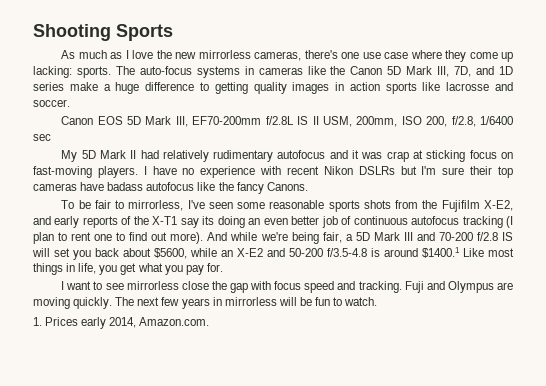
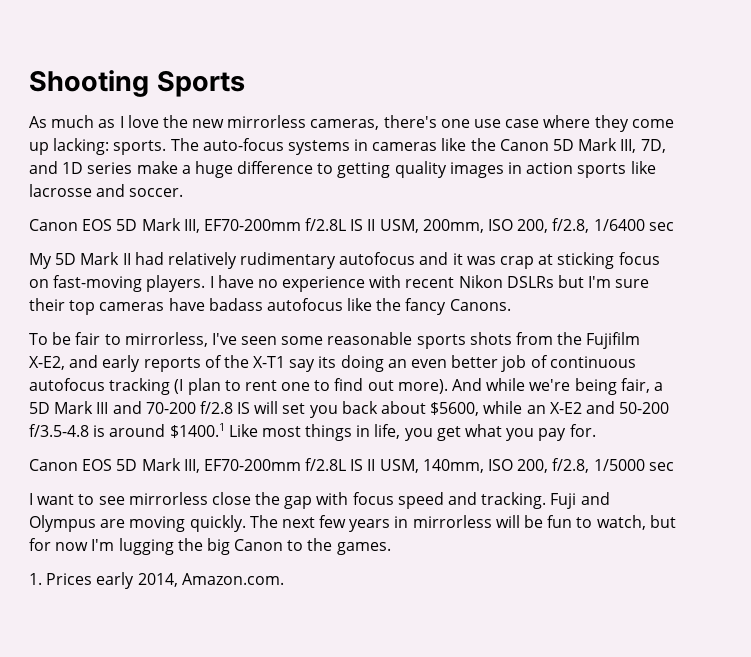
(223, 267) none -> [29,458,674,473] // Canon EOS 5D Mark III, EF70-200mm f/2.8L IS II USM, 140mm, ISO 200, f/2.8, 1/5000 sec
[344,297,378,306] watch. -> [596,515,676,530] [29,538,391,555] watch, but for now I'm lugging the big Canon to the games.

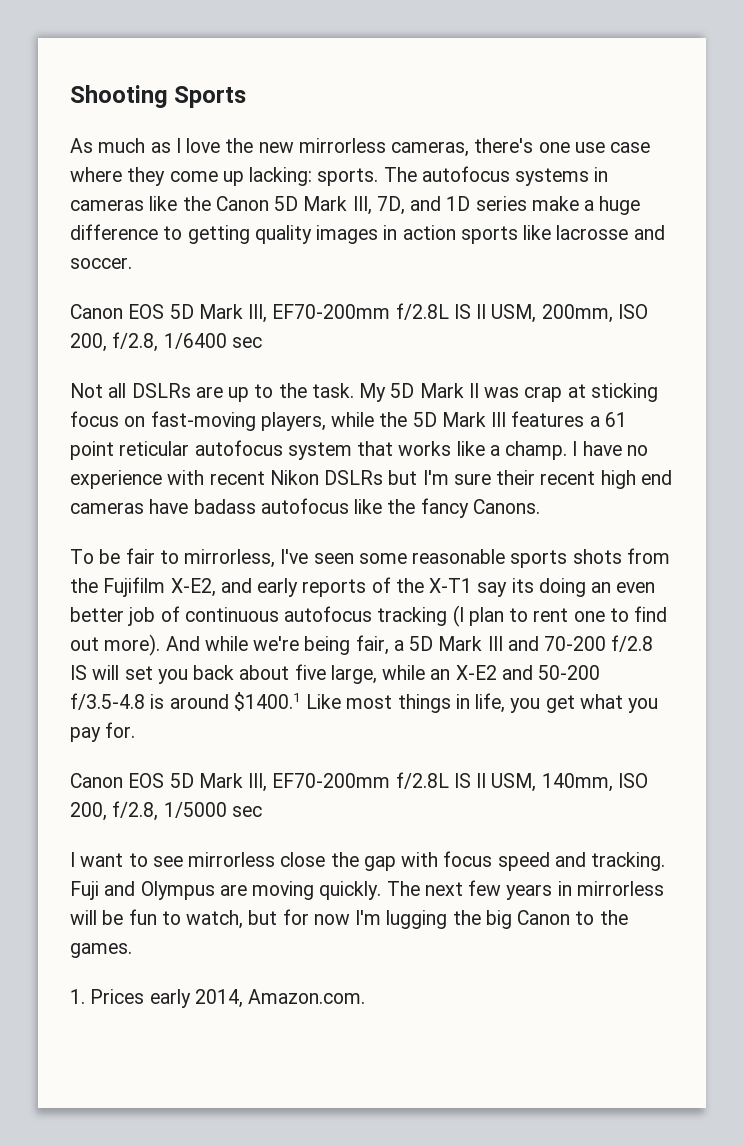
[202,138,284,151] auto-focus -> [421,166,510,182] autofocus
[29,252,463,269] My 5D Mark II had relatively rudimentary autofocus and it -> [70,383,479,402] Not all DSLRs are up to the task. My 5D Mark II
[146,275,206,292] players. -> [260,411,627,431] [70,440,568,460] players, while the 5D Mark III features a 61 point reticular autofocus system that works like a champ.
[69,300,96,315] top -> [540,470,672,489] recent high end
[430,402,480,416] $5600, -> [294,664,377,684] five large,

